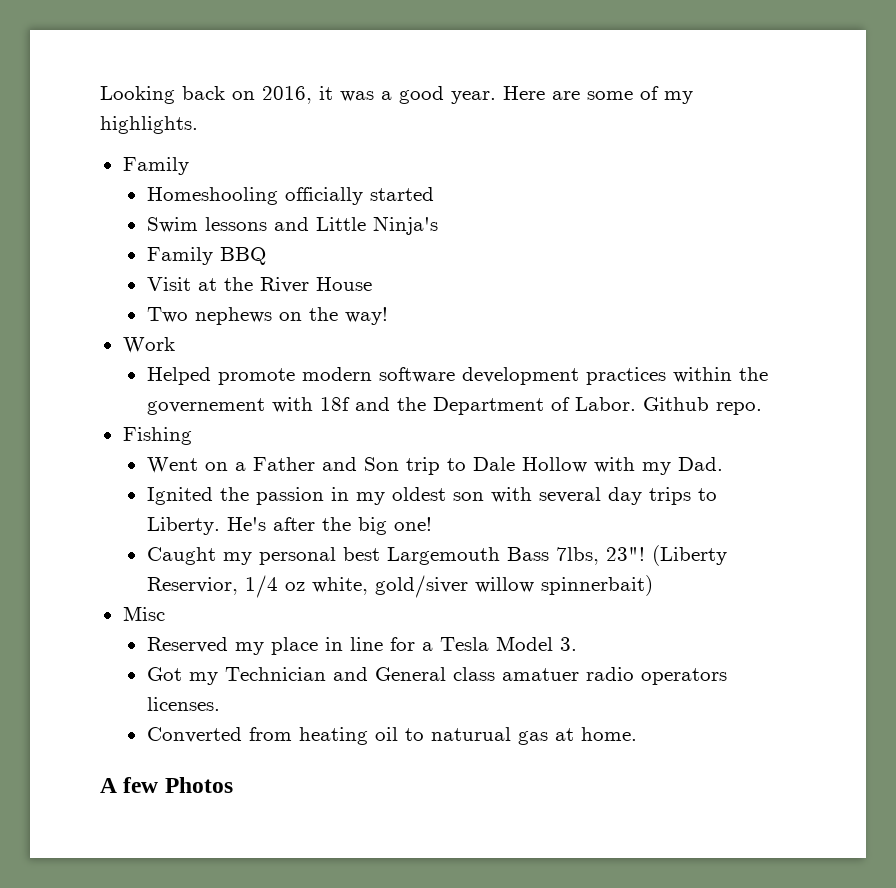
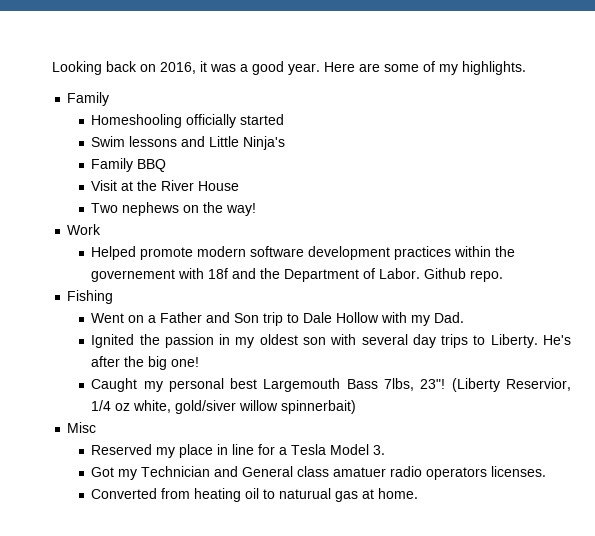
[100,777,233,793] // A few Photos -> (419, 493) none

